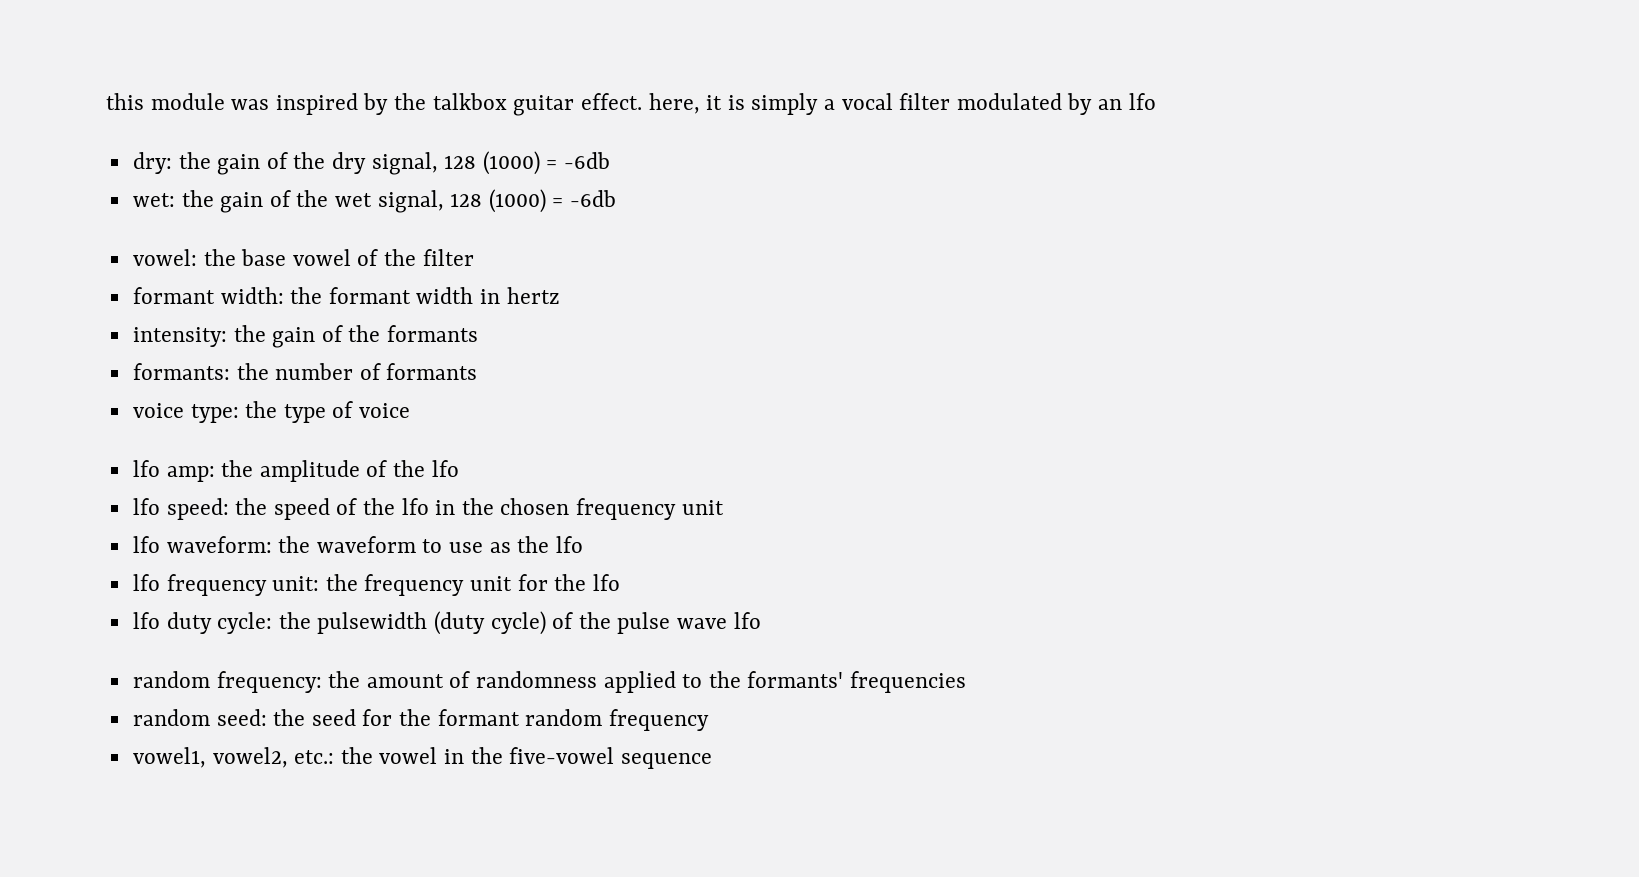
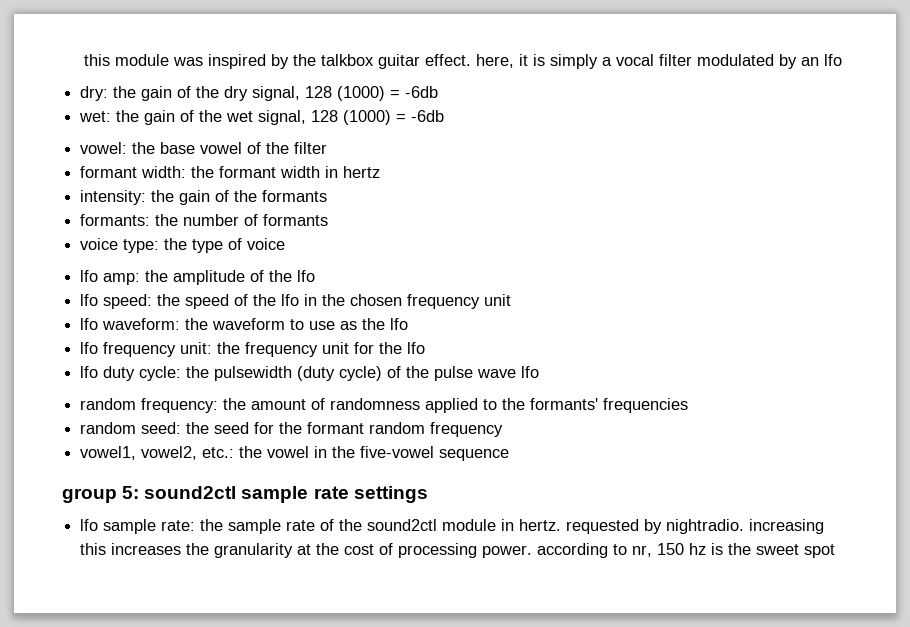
(712, 761) none -> [62,486,428,503] [80,519,825,534] [80,543,836,558] // group 5: sound2ctl sample rate settings // lfo sample rate: the sample rate of the sound2ctl module in hertz. requested by nightradio. increasing this increases the granularity at the cost of processing power. according to nr, 150 hz is the sweet spot

